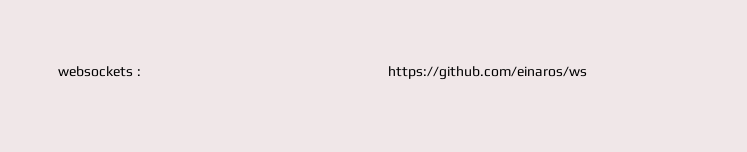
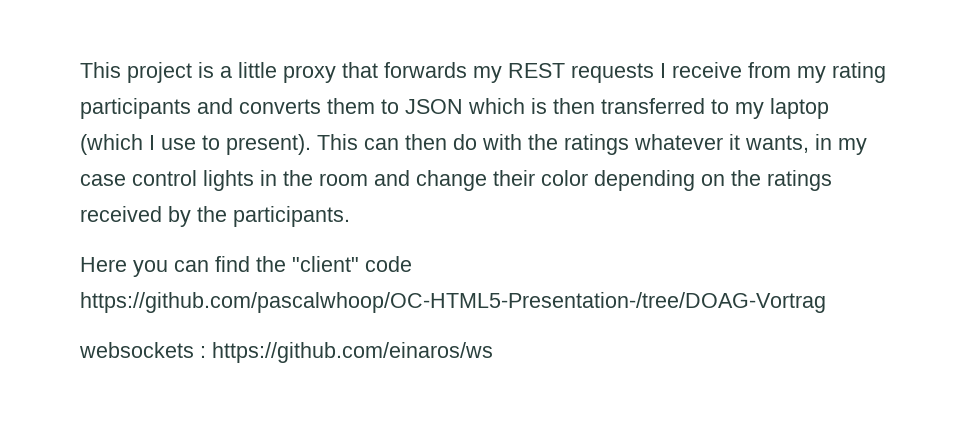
(58, 71) none -> [80,62,886,83] [80,98,829,119] [80,134,867,155] [80,170,832,191] [80,206,350,227] [80,256,412,277] [80,292,826,313] This project is a little proxy that forwards my REST requests I receive from my rating participants and converts them to JSON which is then transferred to my laptop (which I use to present). This can then do with the ratings whatever it wants, in my case control lights in the room and change their color depending on the ratings received by the participants. // Here you can find the "client" code https://github.com/pascalwhoop/OC-HTML5-Presentation-/tree/DOAG-Vortrag //
(141, 72) // -> (206, 352) none

